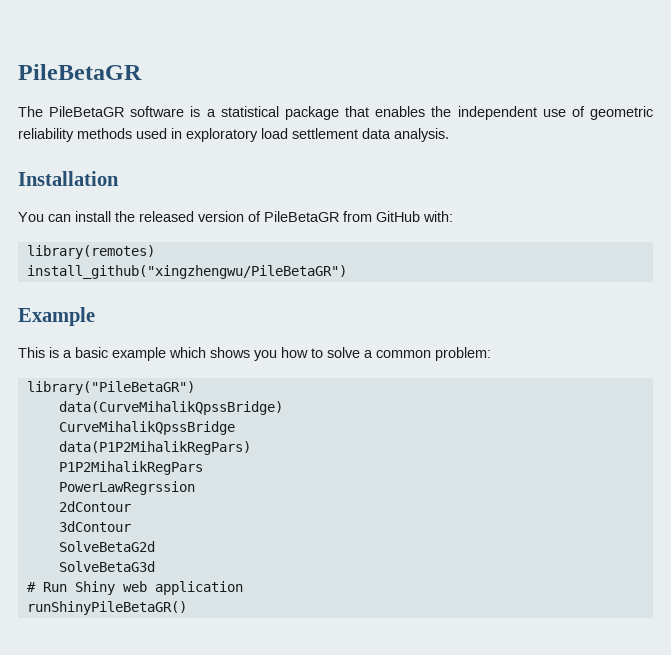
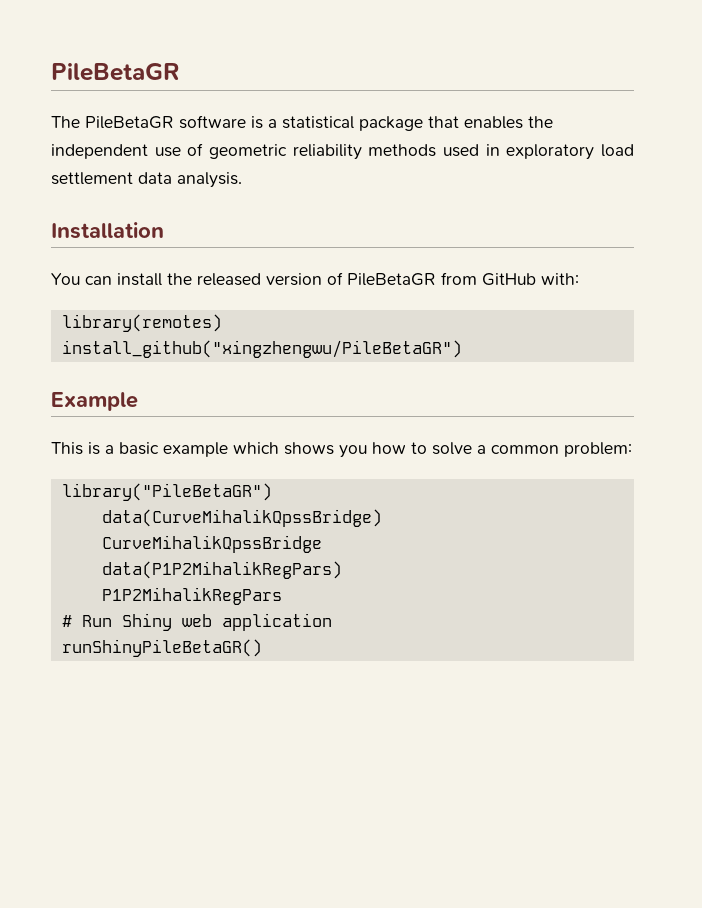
[58,481,195,495] [58,501,131,512] [58,521,131,532] [58,541,155,552] [58,561,155,572] // PowerLawRegrssion // 2dContour // 3dContour // SolveBetaG2d // SolveBetaG3d -> (282, 596) none

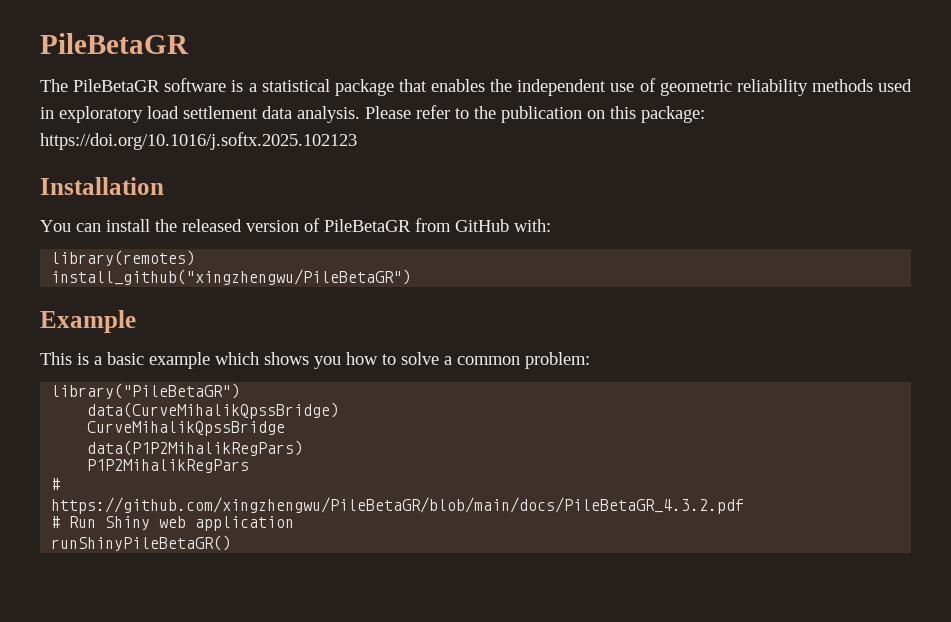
(242, 180) none -> [365,105,705,123] [40,132,357,150] Please refer to the publication on this package: https://doi.org/10.1016/j.softx.2025.102123
(72, 621) none -> [51,497,745,514] [51,516,61,528] // https://github.com/xingzhengwu/PileBetaGR/blob/main/docs/PileBetaGR_4.3.2.pdf // #

